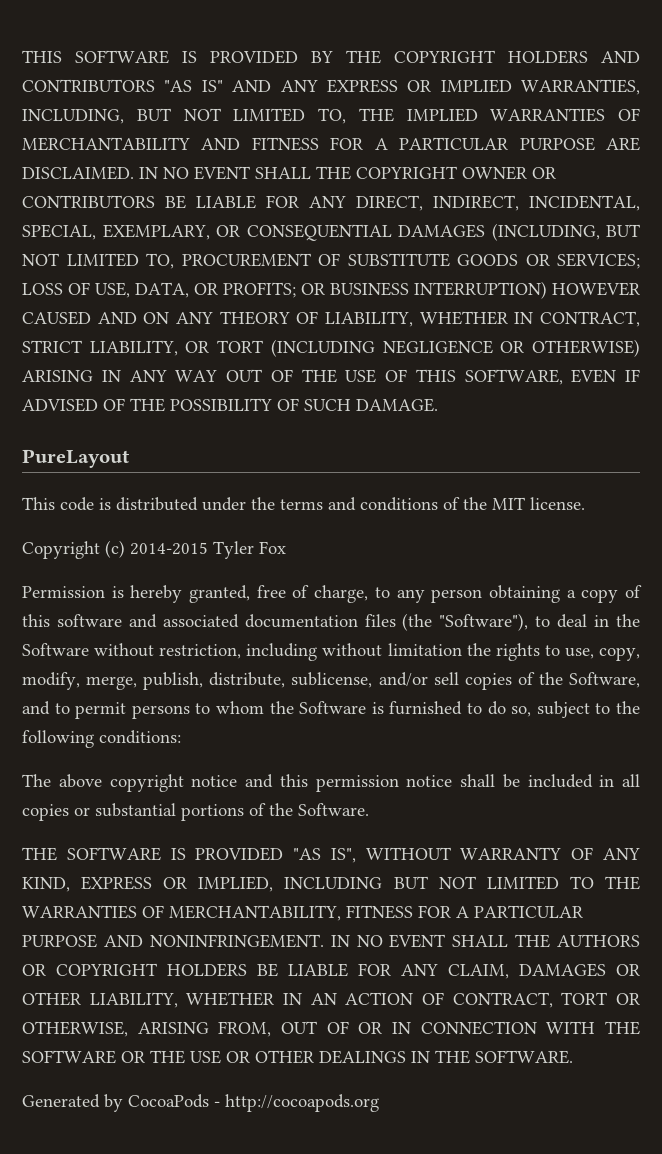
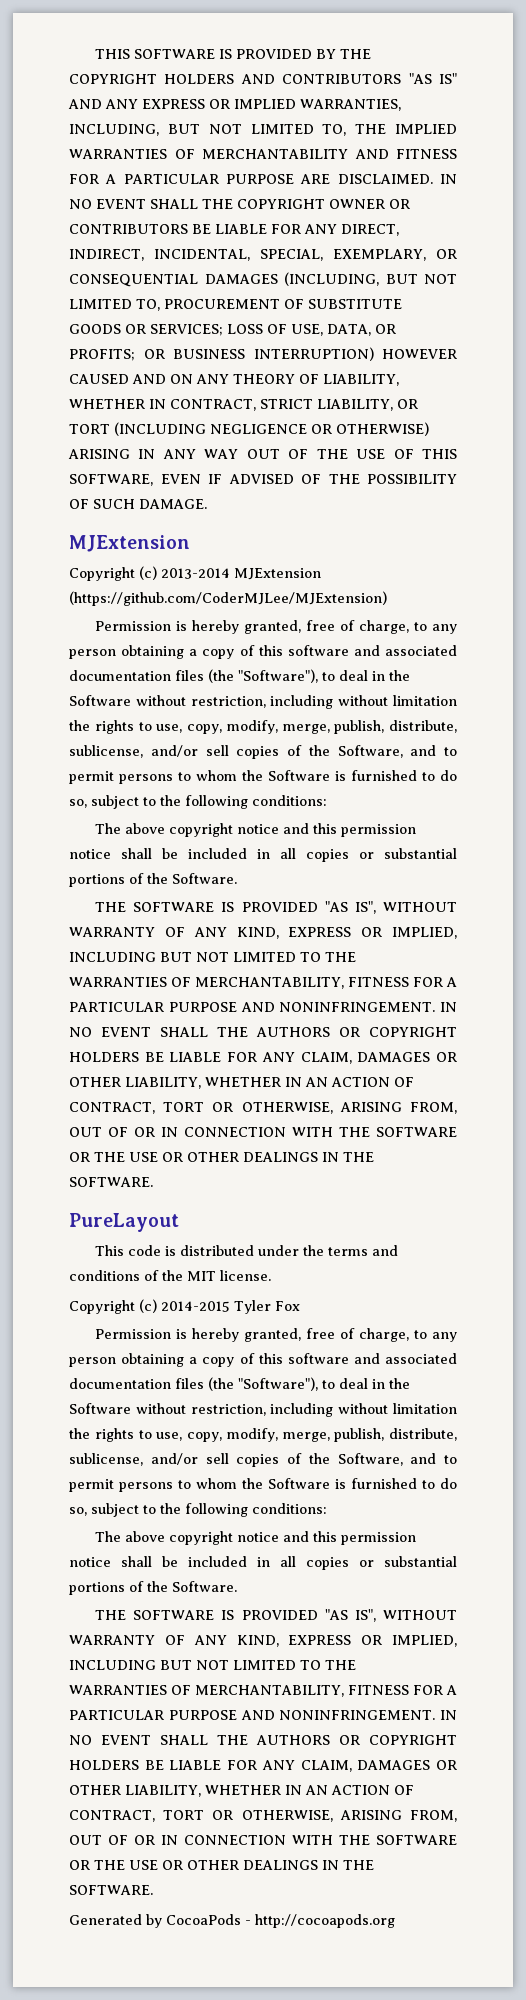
(438, 405) none -> [69,535,190,552] [69,566,321,581] [69,591,387,606] [95,620,458,634] [69,645,457,659] [69,669,410,683] [69,695,457,709] [69,720,457,734] [69,745,457,759] [69,770,457,784] [69,795,327,809] [95,823,417,837] [69,848,457,862] [69,873,237,887] [95,901,457,914] [69,927,457,939] [69,952,356,962] [69,977,457,989] [69,1002,457,1012] [69,1027,457,1037] [69,1052,457,1064] [69,1077,414,1089] [69,1102,457,1114] [69,1127,457,1137] [69,1152,374,1162] [69,1177,153,1187] // MJExtension // Copyright (c) 2013-2014 MJExtension (https://github.com/CoderMJLee/MJExtension) // Permission is hereby granted, free of charge, to any person obtaining a copy of this software and associated documentation files (the "Software"), to deal in the Software without restriction, including without limitation the rights to use, copy, modify, merge, publish, distribute, sublicense, and/or sell copies of the Software, and to permit persons to whom the Software is furnished to do so, subject to the following conditions: // The above copyright notice and this permission notice shall be included in all copies or substantial portions of the Software. // THE SOFTWARE IS PROVIDED "AS IS", WITHOUT WARRANTY OF ANY KIND, EXPRESS OR IMPLIED, INCLUDING BUT NOT LIMITED TO THE WARRANTIES OF MERCHANTABILITY, FITNESS FOR A PARTICULAR PURPOSE AND NONINFRINGEMENT. IN NO EVENT SHALL THE AUTHORS OR COPYRIGHT HOLDERS BE LIABLE FOR ANY CLAIM, DAMAGES OR OTHER LIABILITY, WHETHER IN AN ACTION OF CONTRACT, TORT OR OTHERWISE, ARISING FROM, OUT OF OR IN CONNECTION WITH THE SOFTWARE OR THE USE OR OTHER DEALINGS IN THE SOFTWARE.

